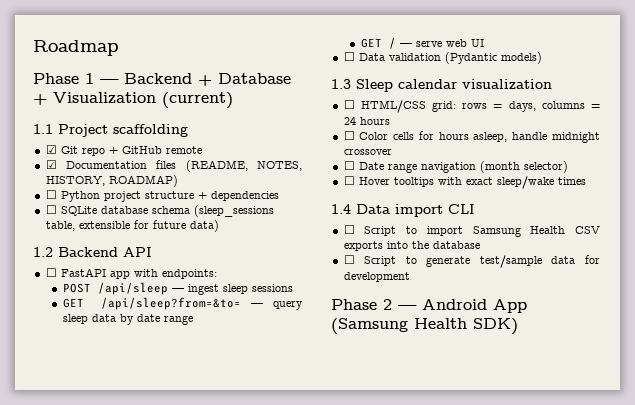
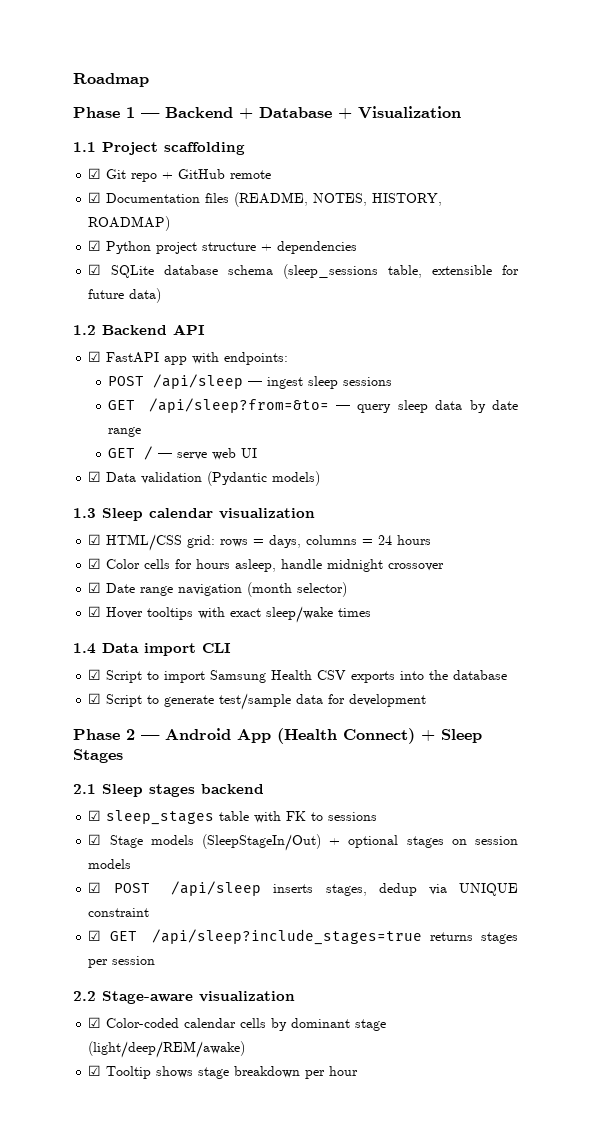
[162,92,233,109] (current) -> (461, 112) none
[45,190,57,199] ☐ -> [88,240,102,251] ☑
[45,205,57,214] ☐ -> [88,264,102,275] ☑
[45,268,57,277] ☐ -> [88,351,102,362] ☑
[343,52,355,61] ☐ -> [88,471,102,482] ☑
[343,100,355,109] ☐ -> [88,534,102,545] ☑
[343,131,355,140] ☐ -> [88,558,102,569] ☑
[343,161,355,170] ☐ -> [88,582,102,593] ☑
[343,176,355,185] ☐ -> [88,606,102,617] ☑
[343,225,355,234] ☐ -> [88,669,102,680] ☑
[343,255,355,264] ☐ -> [88,693,102,704] ☑
[331,318,518,335] (Samsung Health SDK) -> [277,728,482,744] [73,749,123,763] [73,784,264,797] [88,810,378,825] [88,834,518,851] [88,859,132,869] [88,881,518,896] [88,908,150,917] [88,929,518,945] [88,956,156,968] [73,991,295,1004] [88,1017,387,1031] [88,1041,246,1058] [88,1065,359,1079] (Health Connect) + Sleep Stages // 2.1 Sleep stages backend // ☑ sleep_stages table with FK to sessions // ☑ Stage models (SleepStageIn/Out) + optional stages on session models // ☑ POST /api/sleep inserts stages, dedup via UNIQUE constraint // ☑ GET /api/sleep?include_stages=true returns stages per session // 2.2 Stage-aware visualization // ☑ Color-coded calendar cells by dominant stage (light/deep/REM/awake) // ☑ Tooltip shows stage breakdown per hour

